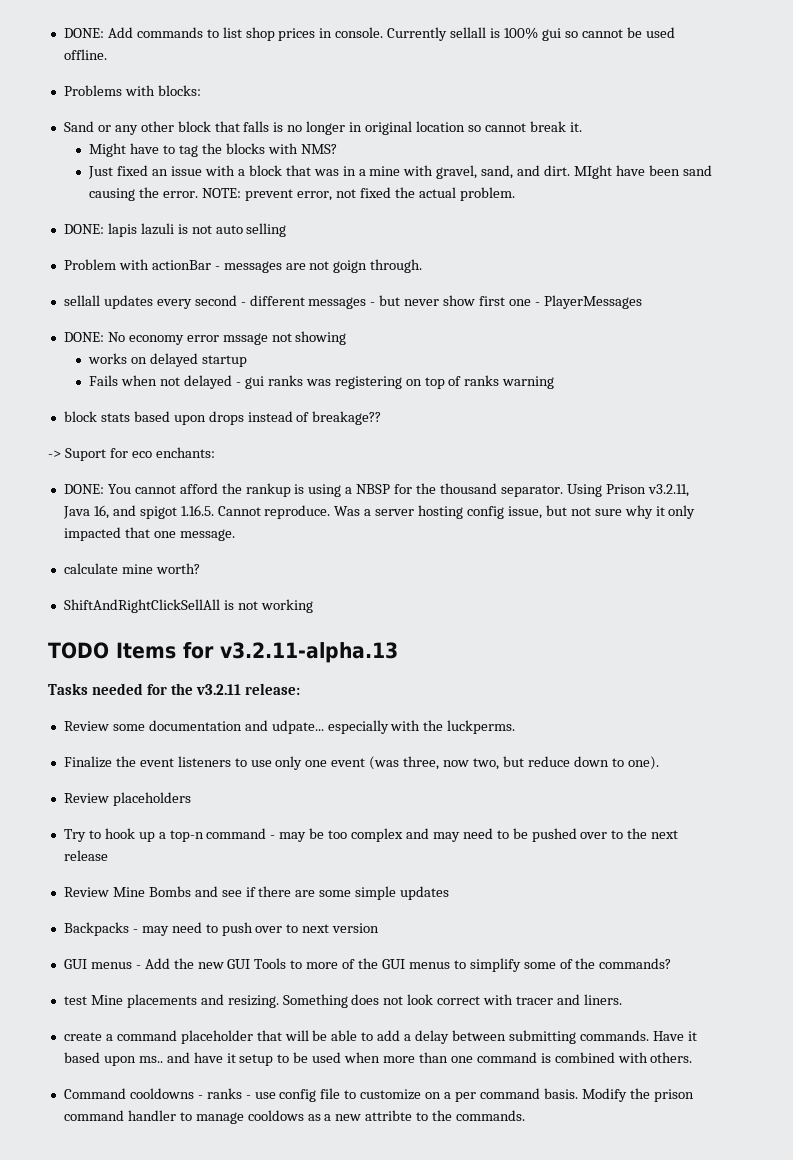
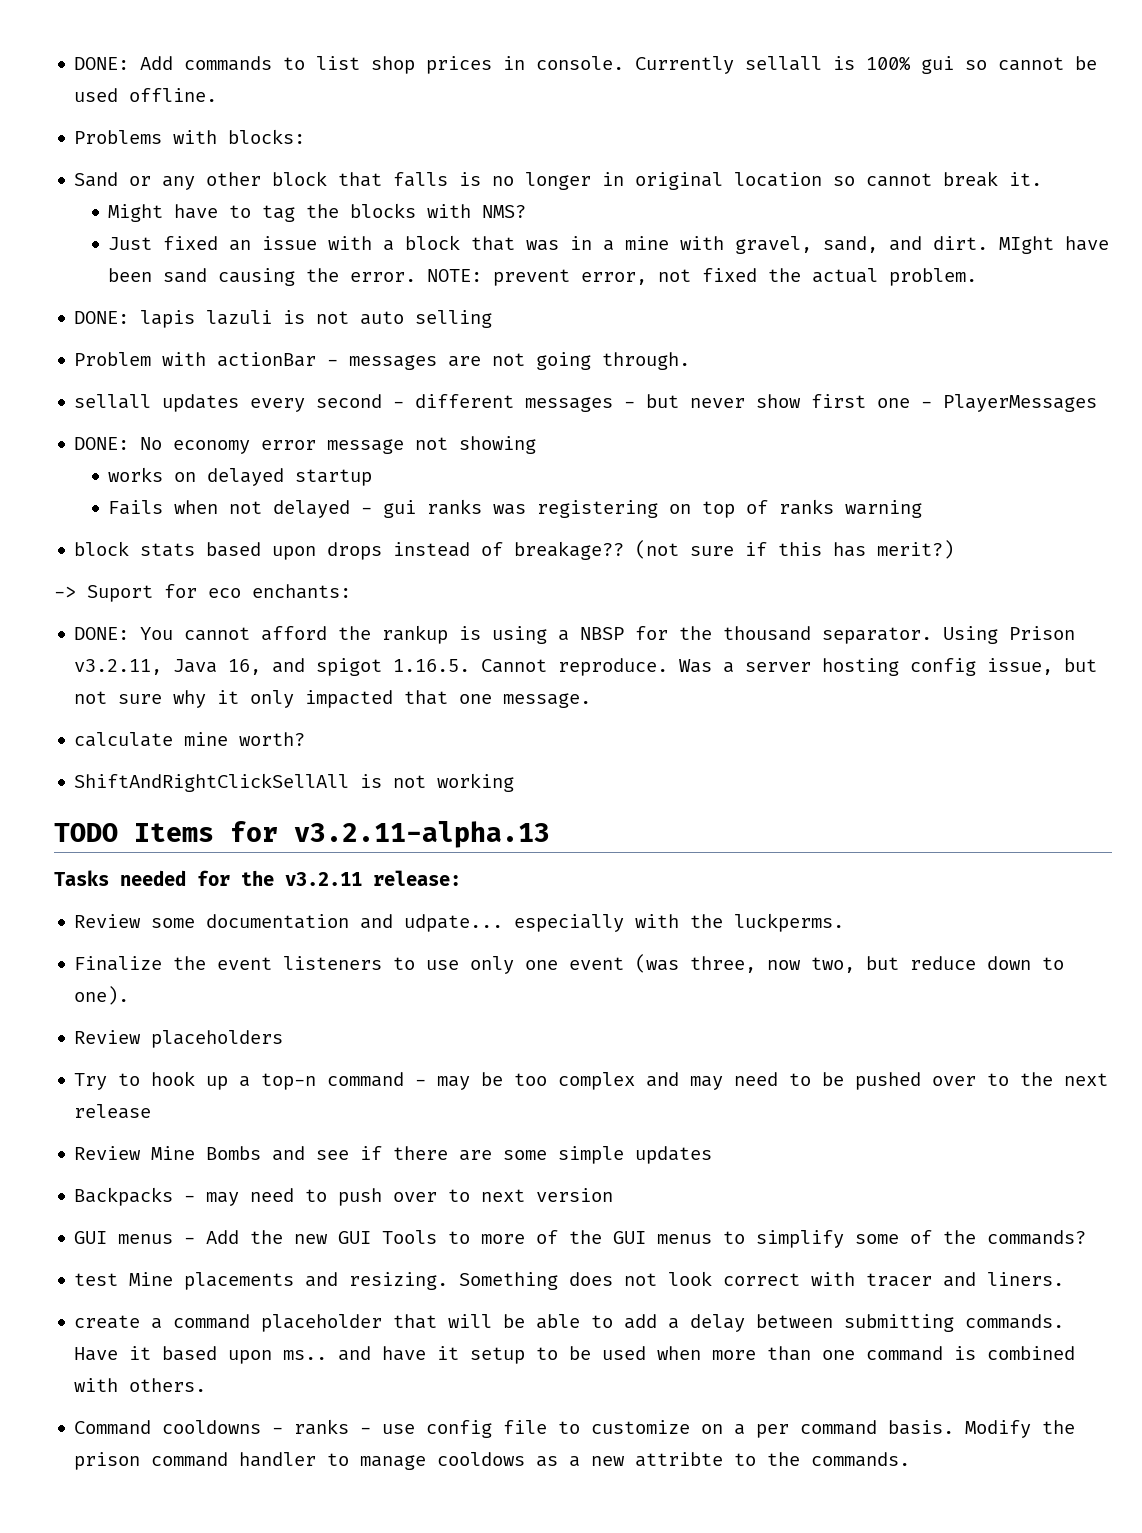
[333,260,368,273] goign -> [536,352,592,370] going
[222,333,268,345] mssage -> [327,439,405,454] message
(382, 418) none -> [635,540,955,559] (not sure if this has merit?)

